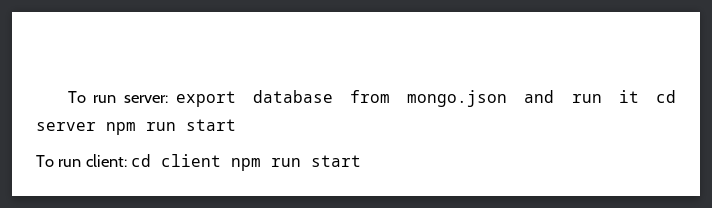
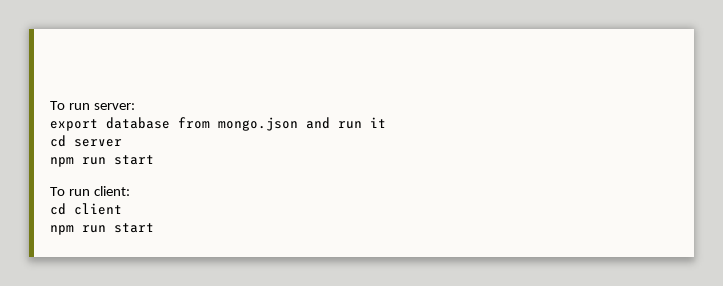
(169, 99) none -> (135, 106) //
(639, 96) none -> (386, 122) //
(96, 126) none -> (122, 143) //
(127, 160) none -> (130, 191) //
(222, 160) none -> (122, 209) //

